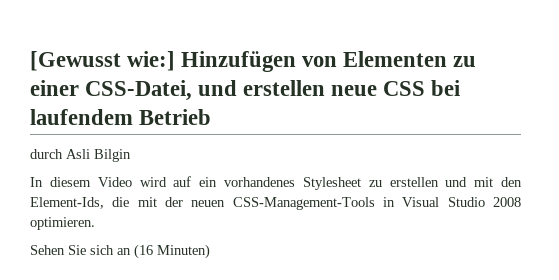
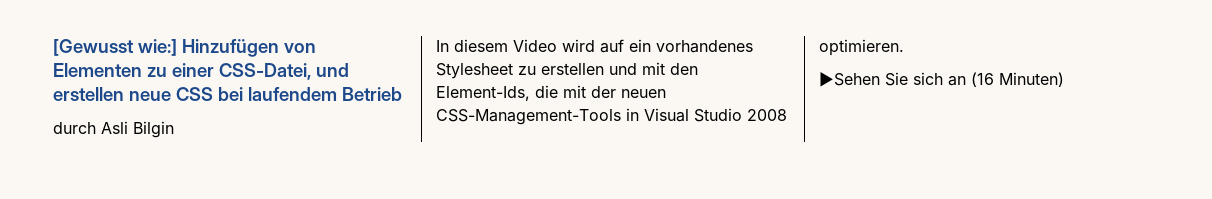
[30,245,65,255] Sehen -> [819,72,880,87] ▶Sehen

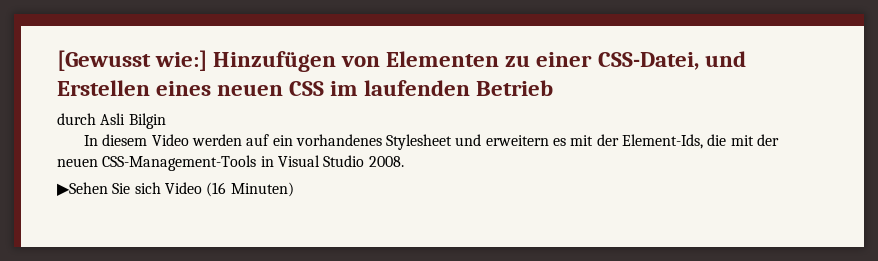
[53,87,337,101] erstellen neue CSS bei laufendem -> [57,80,471,96] Erstellen eines neuen CSS im laufenden
[562,39,595,52] wird -> [191,134,242,146] werden
[518,62,698,75] zu erstellen und mit den -> [455,134,619,146] und erweitern es mit der
[747,109,787,121] [819,39,904,56] 2008 optimieren. -> [368,156,404,167] 2008.
[948,76,966,86] an -> [164,182,202,194] Video

